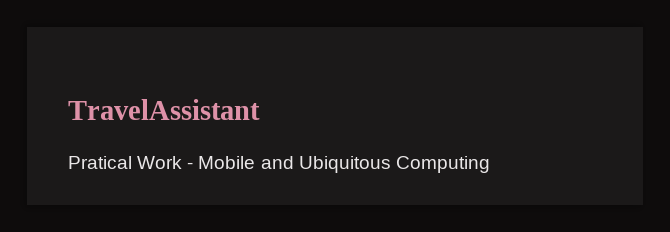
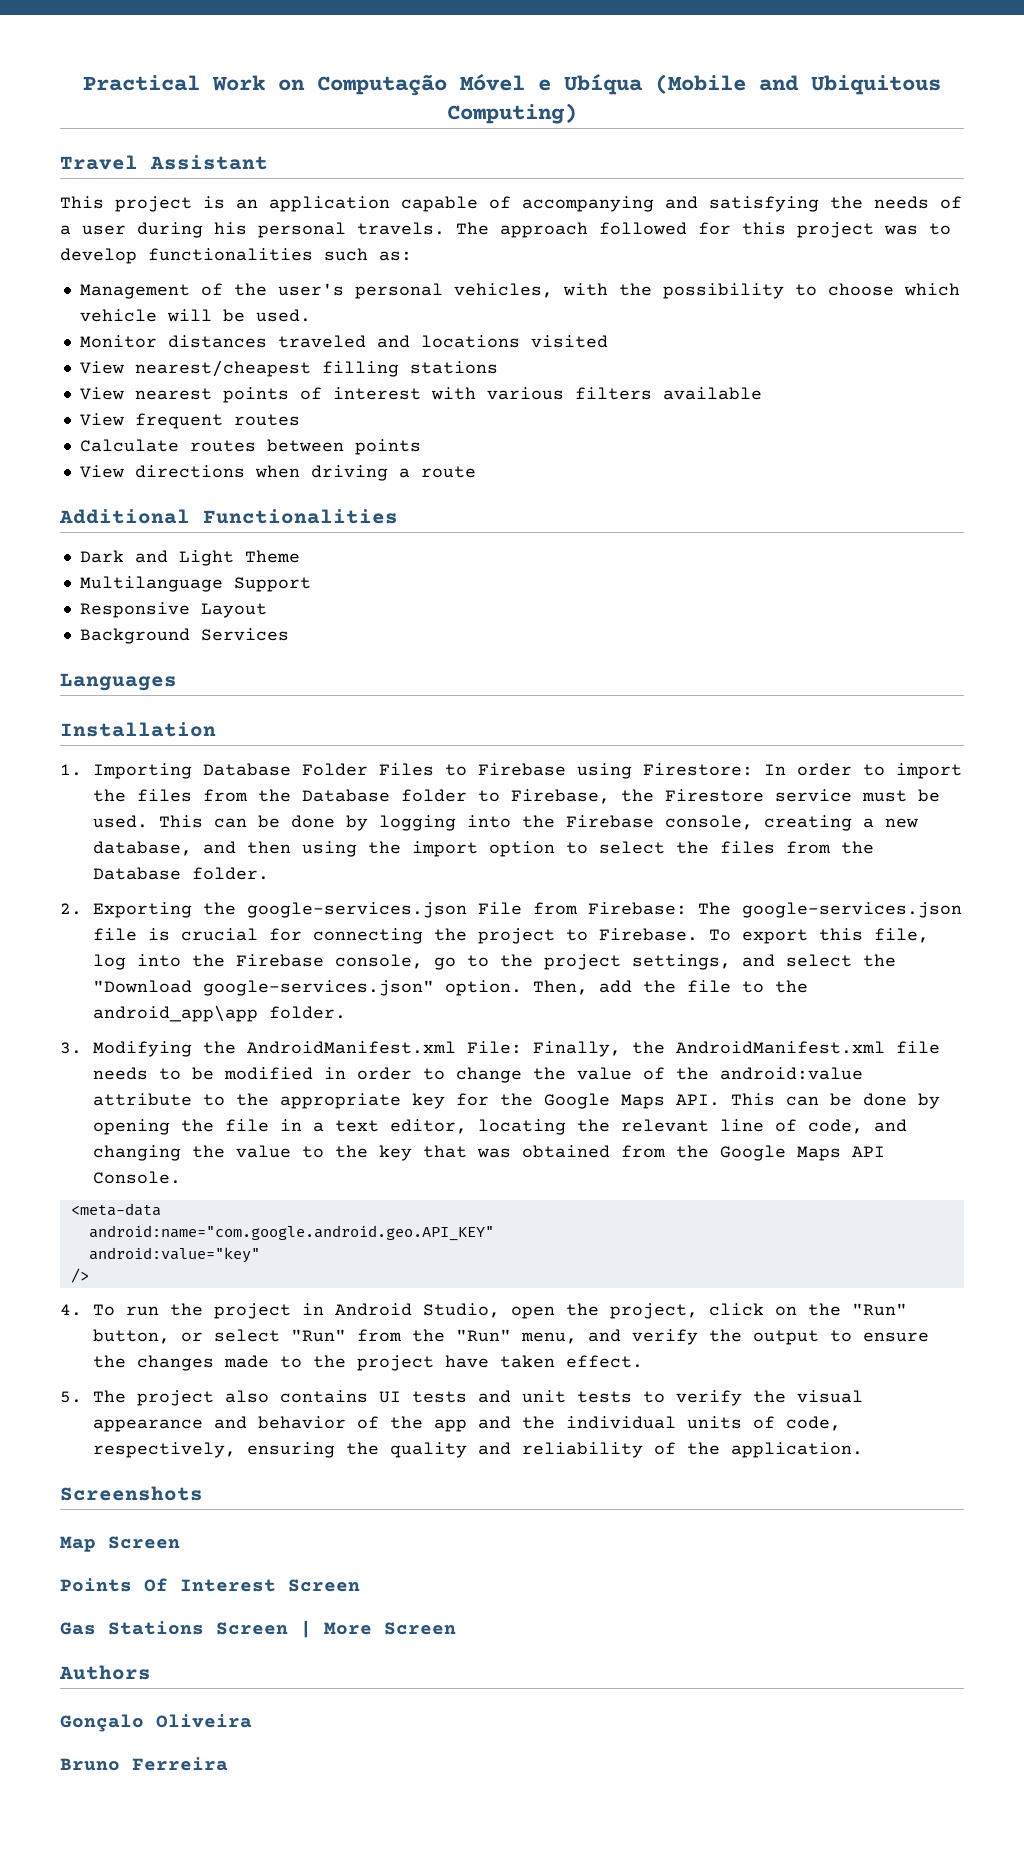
[68,99,260,120] [68,156,490,173] TravelAssistant // Pratical Work - Mobile and Ubiquitous Computing -> [83,73,941,96] [447,103,577,124] [60,155,268,170] [60,196,962,212] [60,222,951,238] [60,248,412,264] [79,283,960,299] [79,309,311,322] [79,335,608,348] [79,360,498,377] [79,387,762,403] [79,413,300,429] [79,439,421,455] [79,465,476,481] [59,509,398,524] [79,550,300,566] [79,576,311,592] [79,602,267,618] [79,628,289,644] [60,673,177,691] [60,722,216,737] [60,763,963,779] [93,789,941,804] [93,815,919,831] [93,841,875,857] [93,867,270,880] [60,902,963,918] [93,928,930,944] [93,954,897,970] [93,980,809,996] [93,1005,347,1022] [60,1041,941,1057] [93,1067,864,1083] [93,1093,941,1109] [93,1119,908,1135] [93,1145,886,1161] [93,1171,182,1184] [70,1203,161,1216] [88,1225,494,1241] [88,1247,260,1263] [70,1268,89,1283] [60,1303,908,1319] [93,1329,930,1345] [93,1355,644,1371] [60,1390,864,1406] [93,1416,842,1432] [93,1442,864,1458] [60,1486,203,1501] [60,1536,180,1552] [60,1578,360,1592] [60,1620,456,1638] [59,1665,151,1680] [60,1714,252,1732] [60,1757,228,1771] Practical Work on Computação Móvel e Ubíqua (Mobile and Ubiquitous Computing) // Travel Assistant // This project is an application capable of accompanying and satisfying the needs of a user during his personal travels. The approach followed for this project was to develop functionalities such as: // Management of the user's personal vehicles, with the possibility to choose which vehicle will be used. // Monitor distances traveled and locations visited // View nearest/cheapest filling stations // View nearest points of interest with various filters available // View frequent routes // Calculate routes between points // View directions when driving a route // Additional Functionalities // Dark and Light Theme // Multilanguage Support // Responsive Layout // Background Services // Languages // Installation // 1. Importing Database Folder Files to Firebase using Firestore: In order to import the files from the Database folder to Firebase, the Firestore service must be used. This can be done by logging into the Firebase console, creating a new database, and then using the import option to select the files from the Database folder. // 2. Exporting the google-services.json File from Firebase: The google-services.json file is crucial for connecting the project to Firebase. To export this file, log into the Firebase console, go to the project settings, and select the "Download google-services.json" option. Then, add the file to the android_app\app folder. // 3. Modifying the AndroidManifest.xml File: Finally, the AndroidManifest.xml file needs to be modified in order to change the value of the android:value attribute to the appropriate key for the Google Maps API. This can be done by opening the file in a text editor, locating the relevant line of code, and changing the value to the key that was obtained from the Google Maps API Console. // <meta-data // android:name="com.google.android.geo.API_KEY" // android:value="key" // /> // 4. To run the project in Android Studio, open the project, click on the "Run" button, or select "Run" from the "Run" menu, and verify the output to ensure the changes made to the project have taken effect. // 5. The project also contains UI tests and unit tests to verify the visual appearance and behavior of the app and the individual units of code, respectively, ensuring the quality and reliability of the application. // Screenshots // Map Screen // Points Of Interest Screen // Gas Stations Screen | More Screen // Authors // Gonçalo Oliveira // Bruno Ferreira

